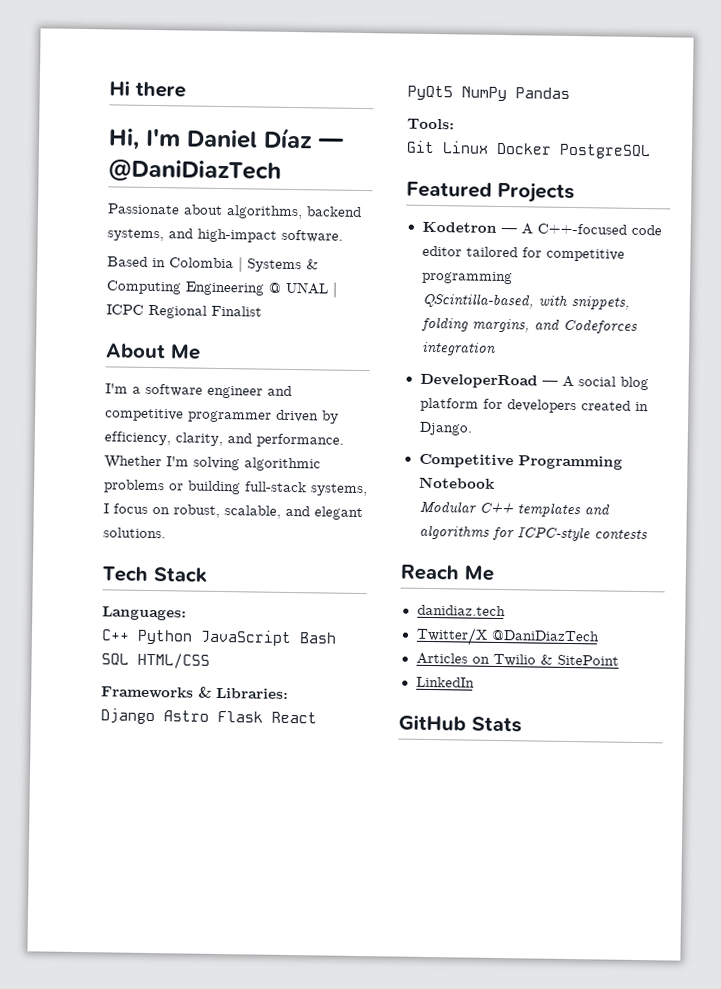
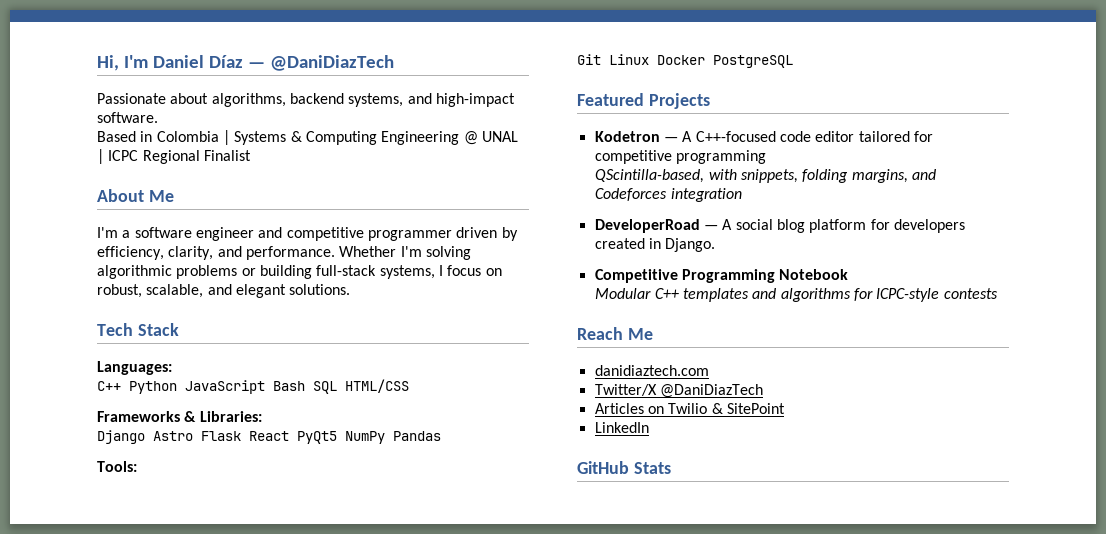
[109,80,186,98] Hi there // -> (97, 63) none
[416,604,506,617] danidiaz.tech -> [594,365,709,376] danidiaztech.com

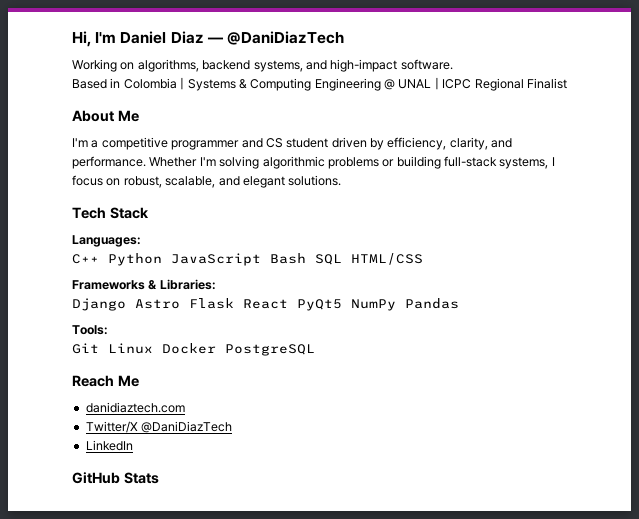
[208,55,243,68] Díaz -> [170,31,204,44] Diaz
[97,93,209,104] Passionate about -> [72,59,135,72] Working on
[134,227,452,241] software engineer and competitive programmer -> [101,137,329,150] competitive programmer and CS student
[577,93,710,109] [594,131,933,142] [594,150,766,164] [595,169,936,183] [595,188,742,202] [594,219,965,233] [594,238,716,252] [594,269,849,283] [595,288,998,302] // Featured Projects // Kodetron — A C++-focused code editor tailored for competitive programming // QScintilla-based, with snippets, folding margins, and Codeforces integration // DeveloperRoad — A social blog platform for developers created in Django. // Competitive Programming Notebook // Modular C++ templates and algorithms for ICPC-style contests -> (315, 350) none
[594,403,785,414] // Articles on Twilio & SitePoint -> (233, 427) none

